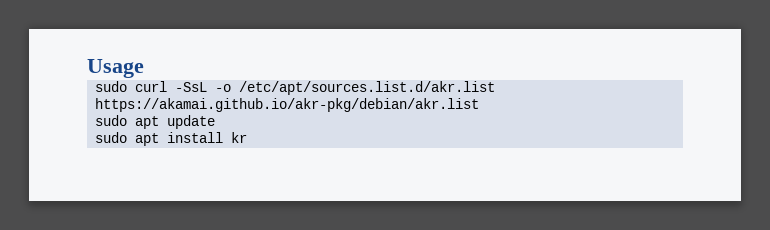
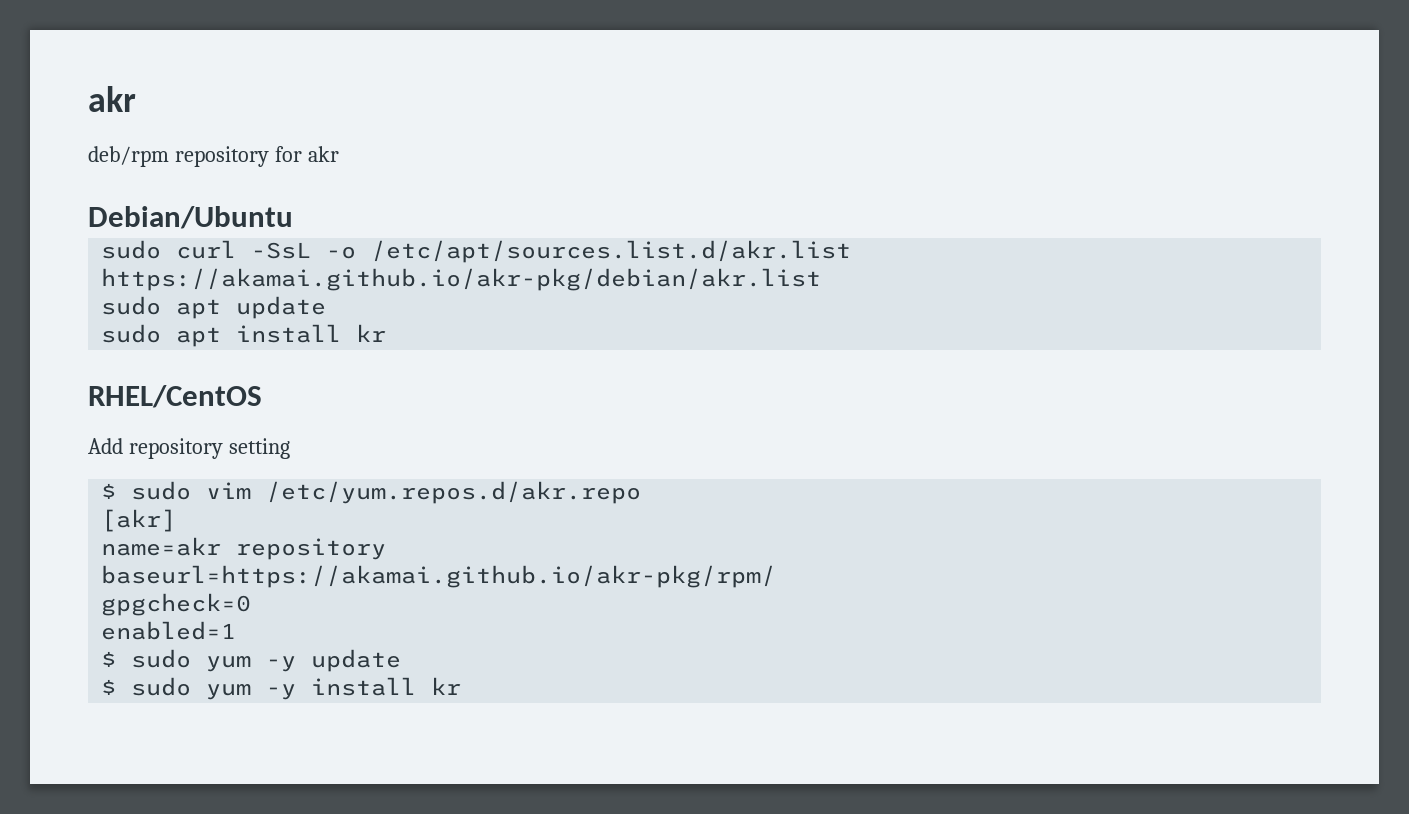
[87,59,144,78] Usage -> [88,86,136,112] [88,146,339,167] [88,206,293,229] akr // deb/rpm repository for akr // Debian/Ubuntu
(248, 137) none -> [88,385,262,408] [88,438,290,459] [101,481,642,504] [101,509,177,532] [101,537,387,560] [101,565,777,588] [101,593,252,616] [101,621,237,640] [101,649,402,672] [101,677,462,700] // RHEL/CentOS // Add repository setting // $ sudo vim /etc/yum.repos.d/akr.repo // [akr] // name=akr repository // baseurl=https://akamai.github.io/akr-pkg/rpm/ // gpgcheck=0 // enabled=1 // $ sudo yum -y update // $ sudo yum -y install kr

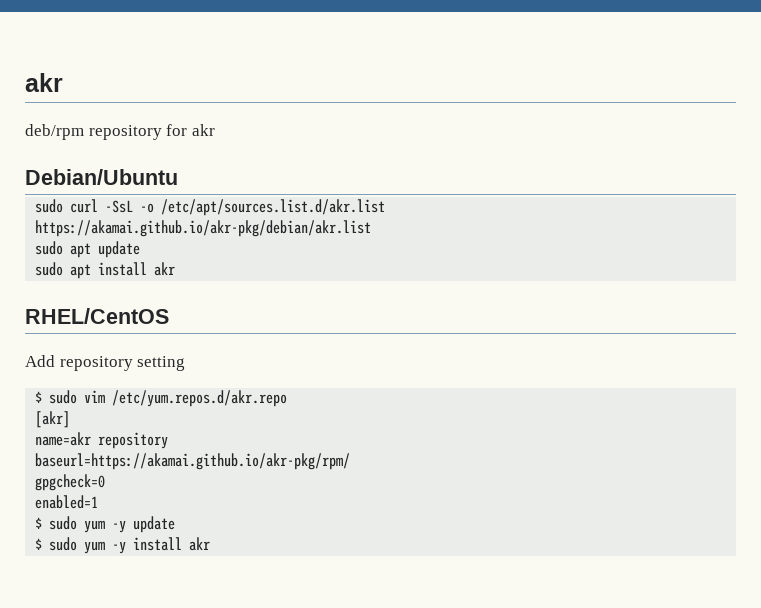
[356,324,387,342] kr -> [154,262,176,276] akr
[431,677,462,695] kr -> [189,537,211,551] akr

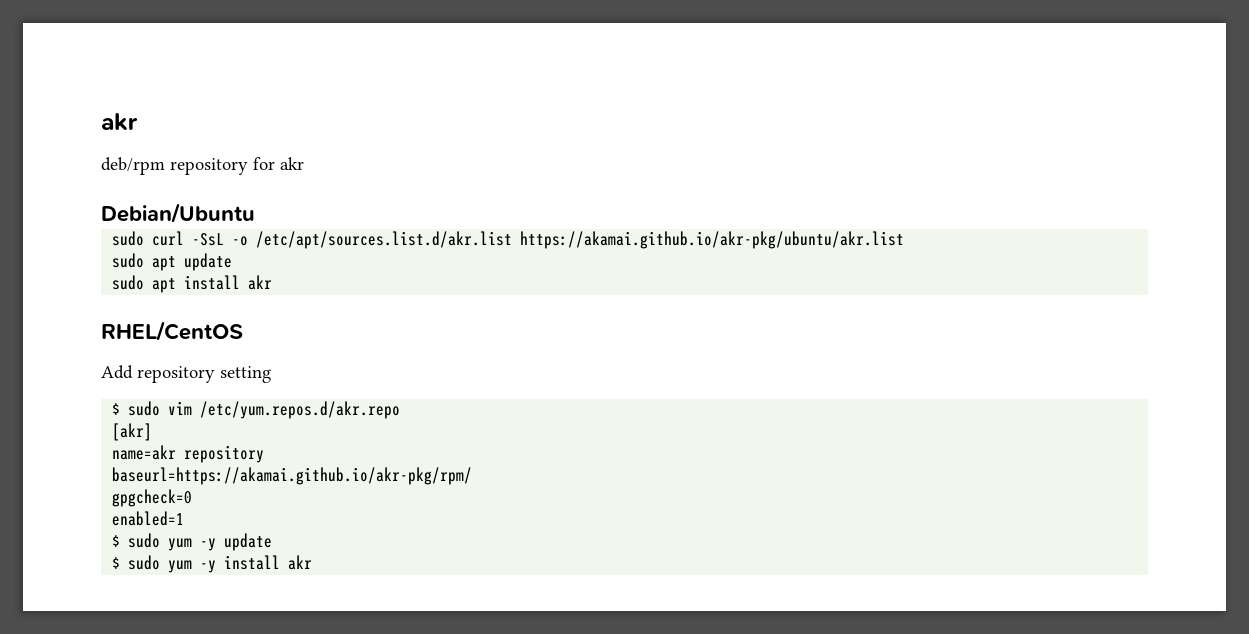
[35,220,372,237] https://akamai.github.io/akr-pkg/debian/akr.list -> [520,231,905,249] https://akamai.github.io/akr-pkg/ubuntu/akr.list

